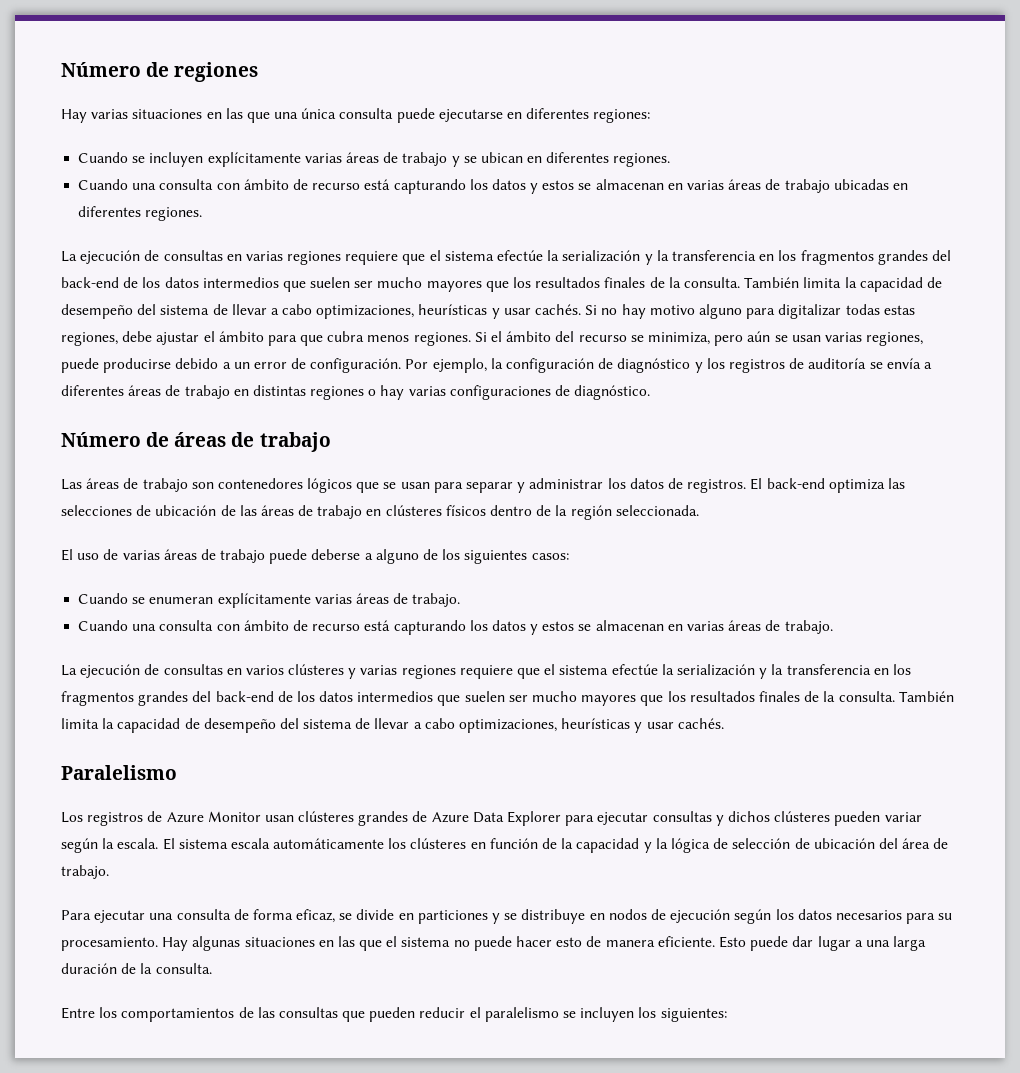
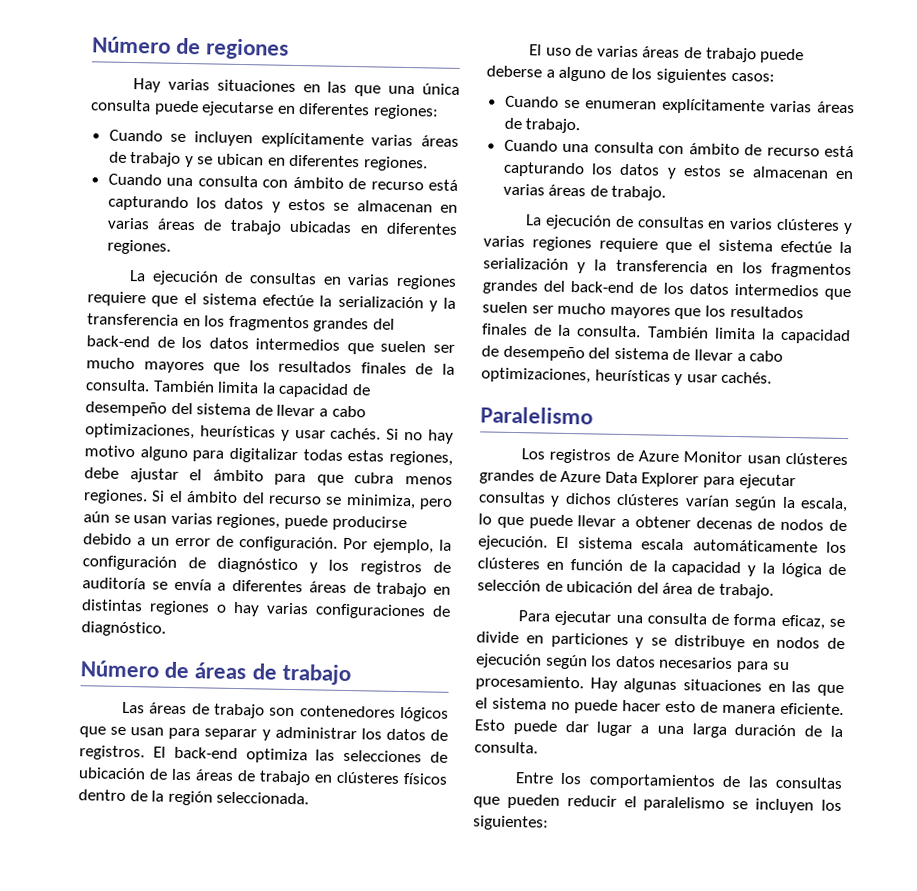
[834,811,922,826] [61,838,159,853] pueden variar según la escala. -> [684,495,848,513] [478,513,847,532] [478,535,548,551] varían según la escala, lo que puede llevar a obtener decenas de nodos de ejecución.

